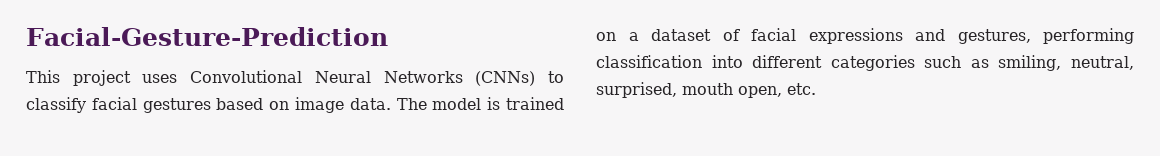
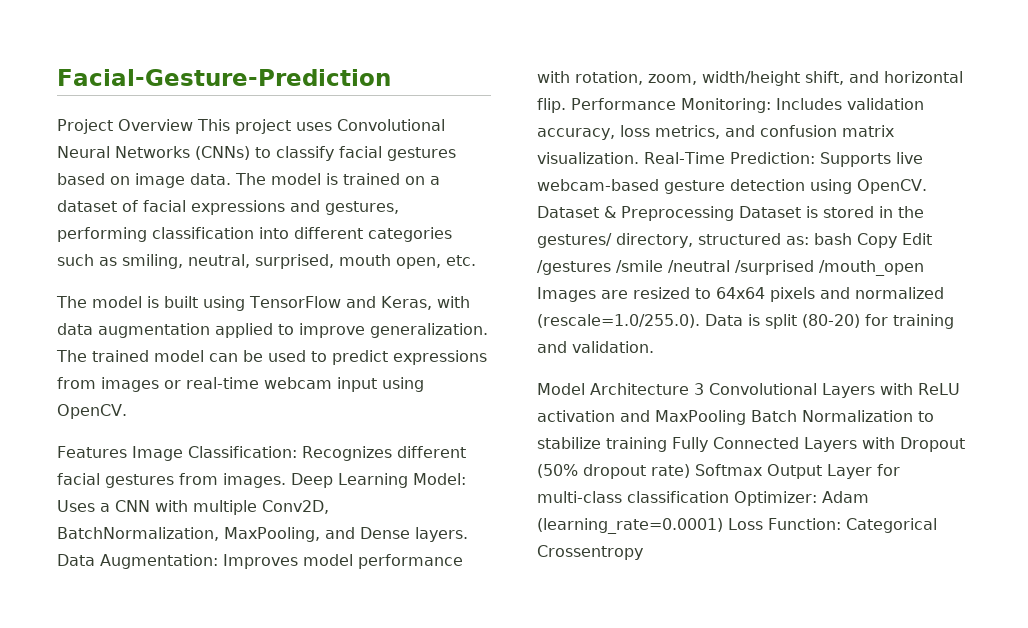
(388, 36) none -> [57,119,193,134] Project Overview
(816, 89) none -> [56,296,470,311] [57,323,488,338] [56,350,487,365] [57,377,424,392] [57,404,127,419] [57,446,466,461] [57,473,466,488] [57,500,329,515] [57,527,468,542] [57,554,463,569] [537,71,963,86] [537,98,924,113] [537,125,894,140] [537,152,923,167] [537,179,927,194] [537,206,924,221] [537,233,932,248] [537,260,924,276] [537,287,944,302] [537,314,954,329] [537,341,654,353] [537,383,960,398] [537,410,934,425] [537,437,965,452] [537,464,900,479] [537,491,869,506] [537,518,937,534] [537,545,643,560] // The model is built using TensorFlow and Keras, with data augmentation applied to improve generalization. The trained model can be used to predict expressions from images or real-time webcam input using OpenCV. // Features Image Classification: Recognizes different facial gestures from images. Deep Learning Model: Uses a CNN with multiple Conv2D, BatchNormalization, MaxPooling, and Dense layers. Data Augmentation: Improves model performance with rotation, zoom, width/height shift, and horizontal flip. Performance Monitoring: Includes validation accuracy, loss metrics, and confusion matrix visualization. Real-Time Prediction: Supports live webcam-based gesture detection using OpenCV. Dataset & Preprocessing Dataset is stored in the gestures/ directory, structured as: bash Copy Edit /gestures /smile /neutral /surprised /mouth_open Images are resized to 64x64 pixels and normalized (rescale=1.0/255.0). Data is split (80-20) for training and validation. // Model Architecture 3 Convolutional Layers with ReLU activation and MaxPooling Batch Normalization to stabilize training Fully Connected Layers with Dropout (50% dropout rate) Softmax Output Layer for multi-class classification Optimizer: Adam (learning_rate=0.0001) Loss Function: Categorical Crossentropy

